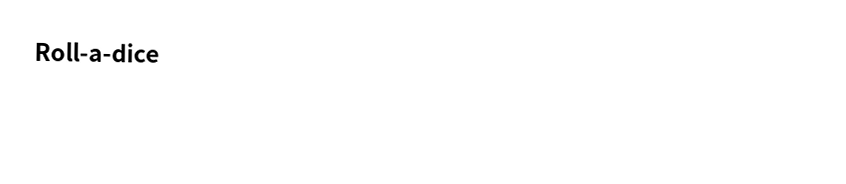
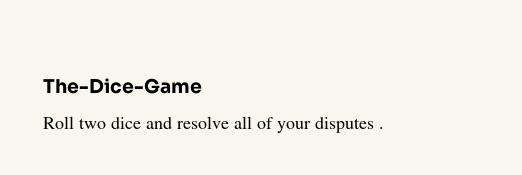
[34,40,160,63] Roll-a-dice -> [43,78,202,94] [43,116,384,133] The-Dice-Game // Roll two dice and resolve all of your disputes .

